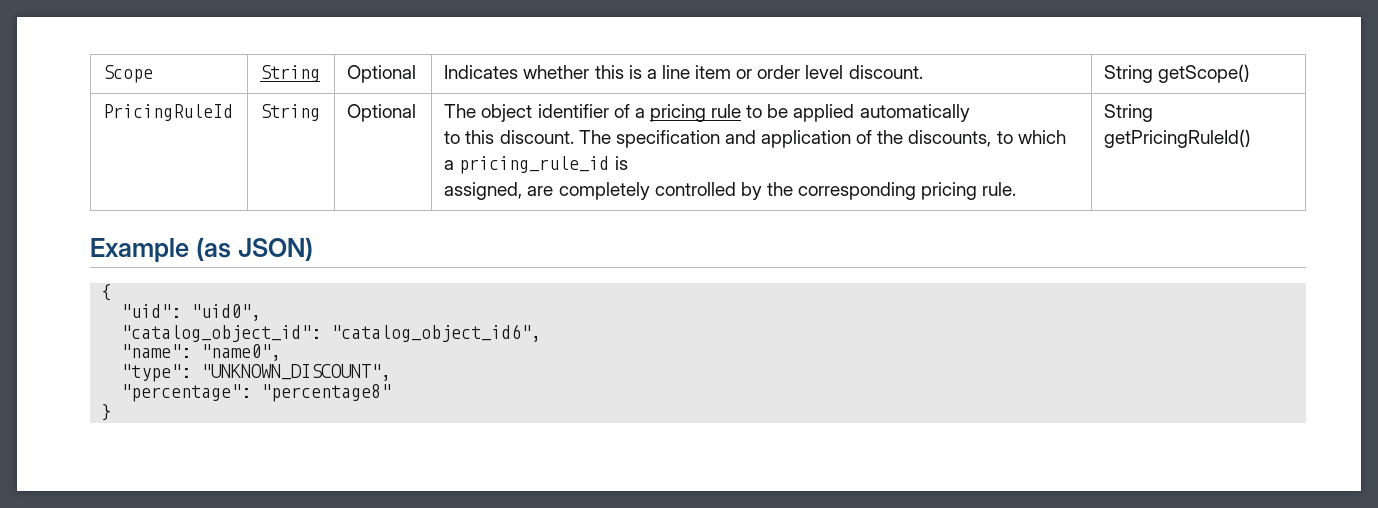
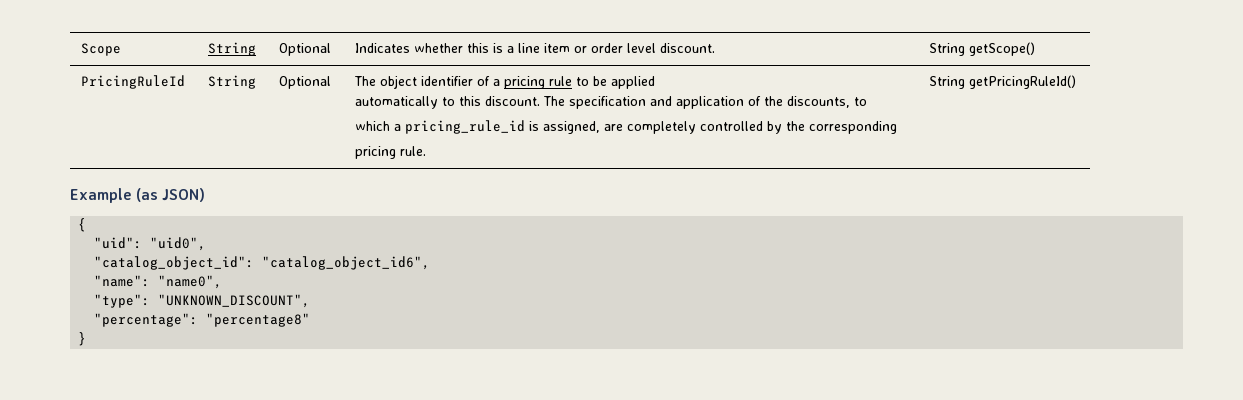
(855, 113) none -> (656, 82) //
(970, 113) // -> (439, 102) none
(1013, 137) none -> (868, 101) //
(628, 163) // -> (540, 126) none
(917, 191) none -> (898, 127) //

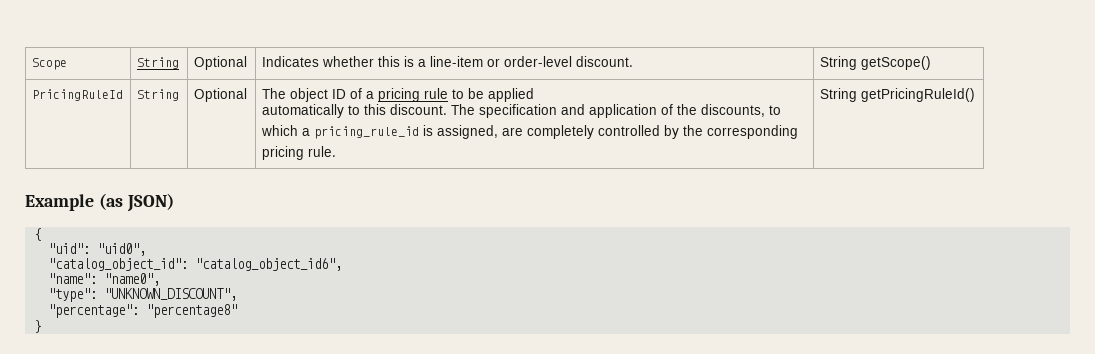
[518,43,657,53] line item or order level -> [429,56,572,67] line-item or order-level
[421,76,474,86] identifier -> [331,89,346,99] ID

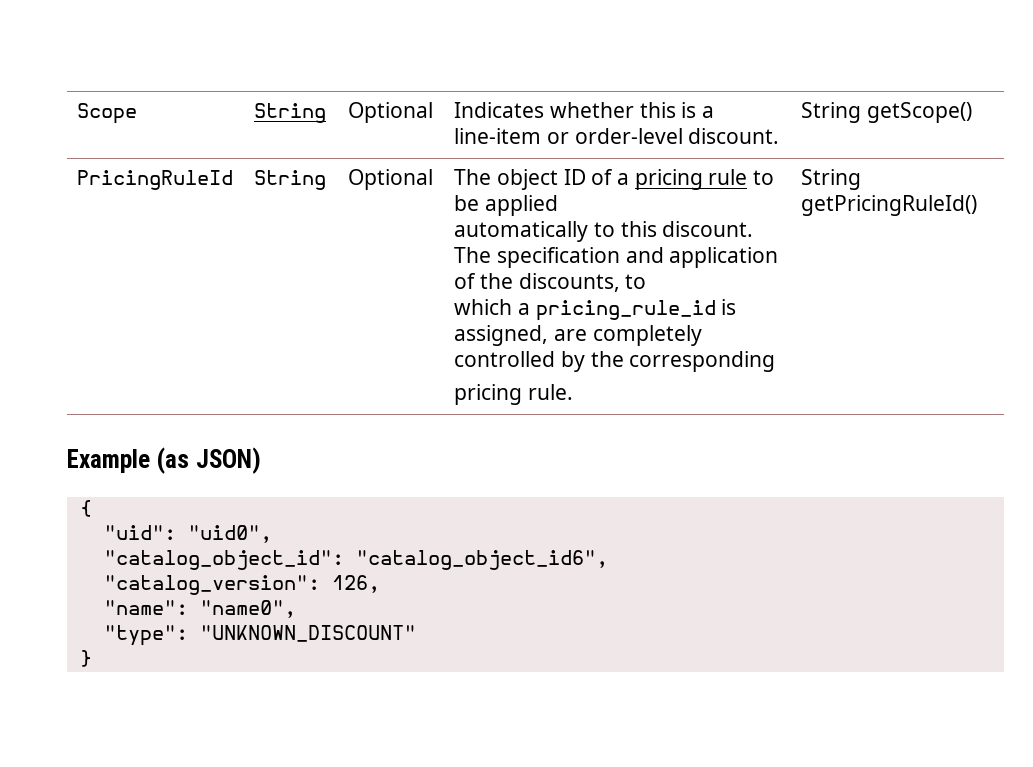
(342, 264) none -> [103,575,380,595] // "catalog_version": 126,
[104,288,237,301] [48,304,237,318] "UNKNOWN_DISCOUNT", // "percentage": "percentage8" -> [199,625,416,642] "UNKNOWN_DISCOUNT"

